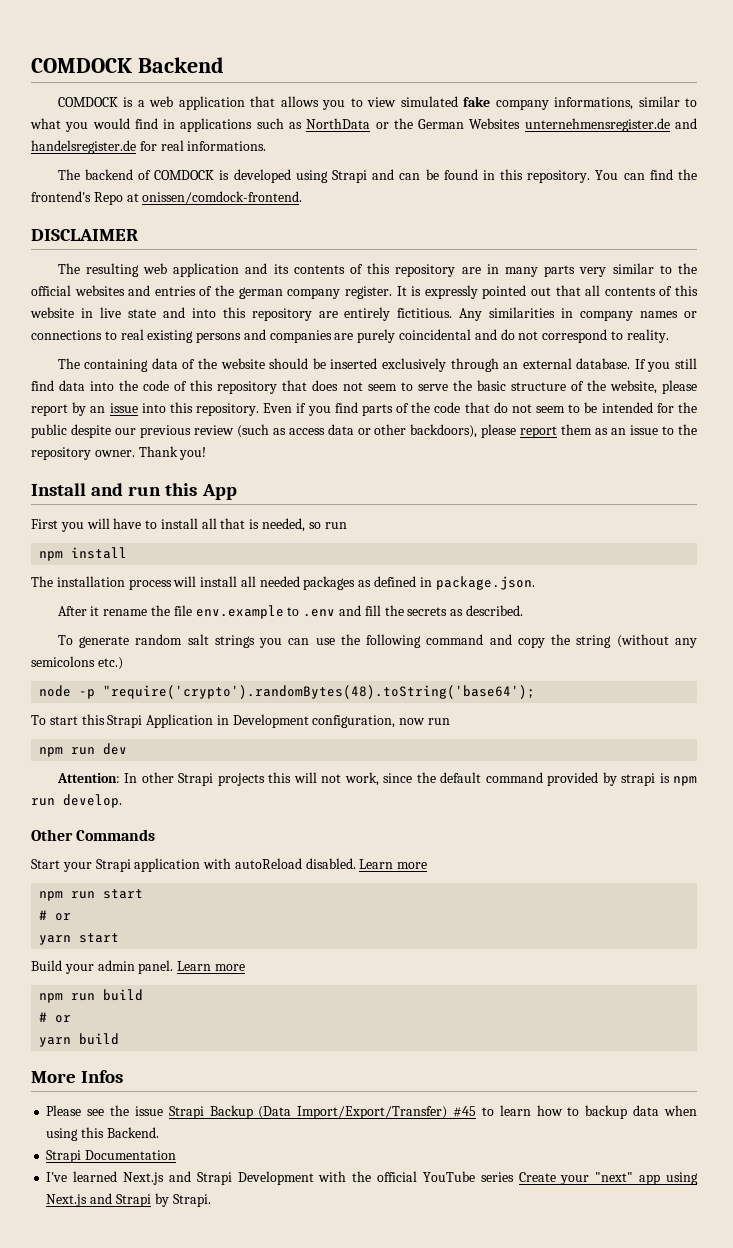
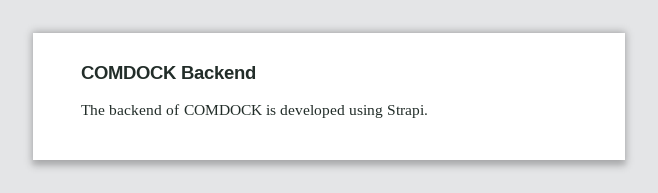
[57,96,697,110] [30,118,697,132] [31,140,267,154] // COMDOCK is a web application that allows you to view simulated fake company informations, similar to what you would find in applications such as NorthData or the German Websites unternehmensregister.de and handelsregister.de for real informations. -> (256, 72) none
[331,169,697,183] [31,191,303,205] [31,229,138,241] [57,263,698,277] [31,285,698,299] [30,307,697,321] [31,329,669,343] [57,358,697,372] [31,380,697,394] [31,402,697,416] [31,424,697,438] [31,446,207,460] [31,483,237,500] [31,518,347,532] [39,547,128,561] [31,576,535,590] [57,605,523,619] [57,634,697,648] [31,656,123,670] [39,685,536,699] [31,714,451,728] [39,743,128,757] [56,772,697,786] [31,794,122,808] [31,829,156,841] [31,858,428,872] [39,889,144,901] [39,910,72,921] [39,933,120,945] [31,960,245,974] [39,989,144,1003] [39,1012,72,1023] [39,1033,120,1047] [31,1070,124,1083] [46,1105,697,1119] [46,1127,159,1141] [46,1150,177,1163] [46,1171,698,1185] [46,1193,169,1207] Strapi and can be found in this repository. You can find the frontend's Repo at onissen/comdock-frontend. // DISCLAIMER // The resulting web application and its contents of this repository are in many parts very similar to the official websites and entries of the german company register. It is expressly pointed out that all contents of this website in live state and into this repository are entirely fictitious. Any similarities in company names or connections to real existing persons and companies are purely coincidental and do not correspond to reality. // The containing data of the website should be inserted exclusively through an external database. If you still find data into the code of this repository that does not seem to serve the basic structure of the website, please report by an issue into this repository. Even if you find parts of the code that do not seem to be intended for the public despite our previous review (such as access data or other backdoors), please report them as an issue to the repository owner. Thank you! // Install and run this App // First you will have to install all that is needed, so run // npm install // The installation process will install all needed packages as defined in package.json. // After it rename the file env.example to .env and fill the secrets as described. // To generate random salt strings you can use the following command and copy the string (without any semicolons etc.) // node -p "require('crypto').randomBytes(48).toString('base64'); // To start this Strapi Application in Development configuration, now run // npm run dev // Attention: In other Strapi projects this will not work, since the default command provided by strapi is npm run develop. // Other Commands // Start your Strapi application with autoReload disabled. Learn more // npm run start // # or // yarn start // Build your admin panel. Learn more // npm run build // # or // yarn build // More Infos // Please see the issue Strapi Backup (Data Import/Export/Transfer) #45 to learn how to backup data when using this Backend. // Strapi Documentation // I've learned Next.js and Strapi Development with the official YouTube series Create your "next" app using Next.js and Strapi by -> (384, 111) none

